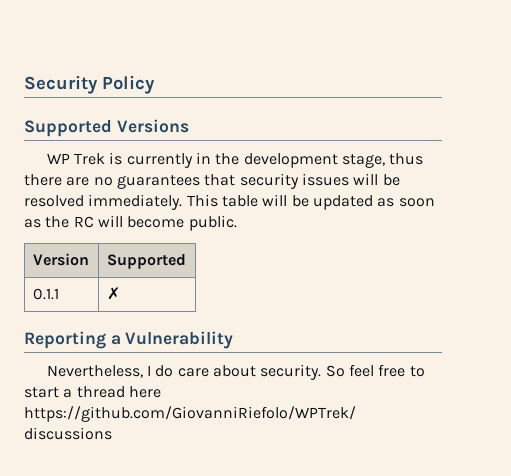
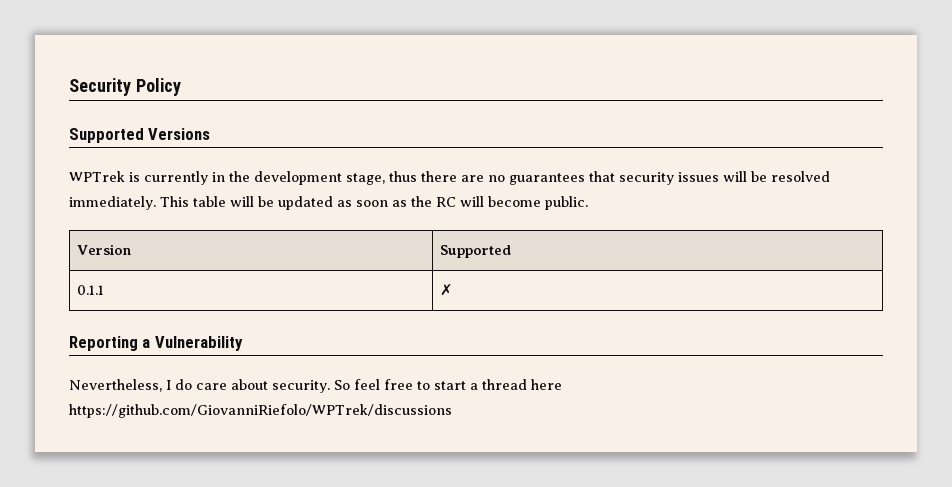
[46,153,105,165] WP Trek -> [69,171,125,182] WPTrek

